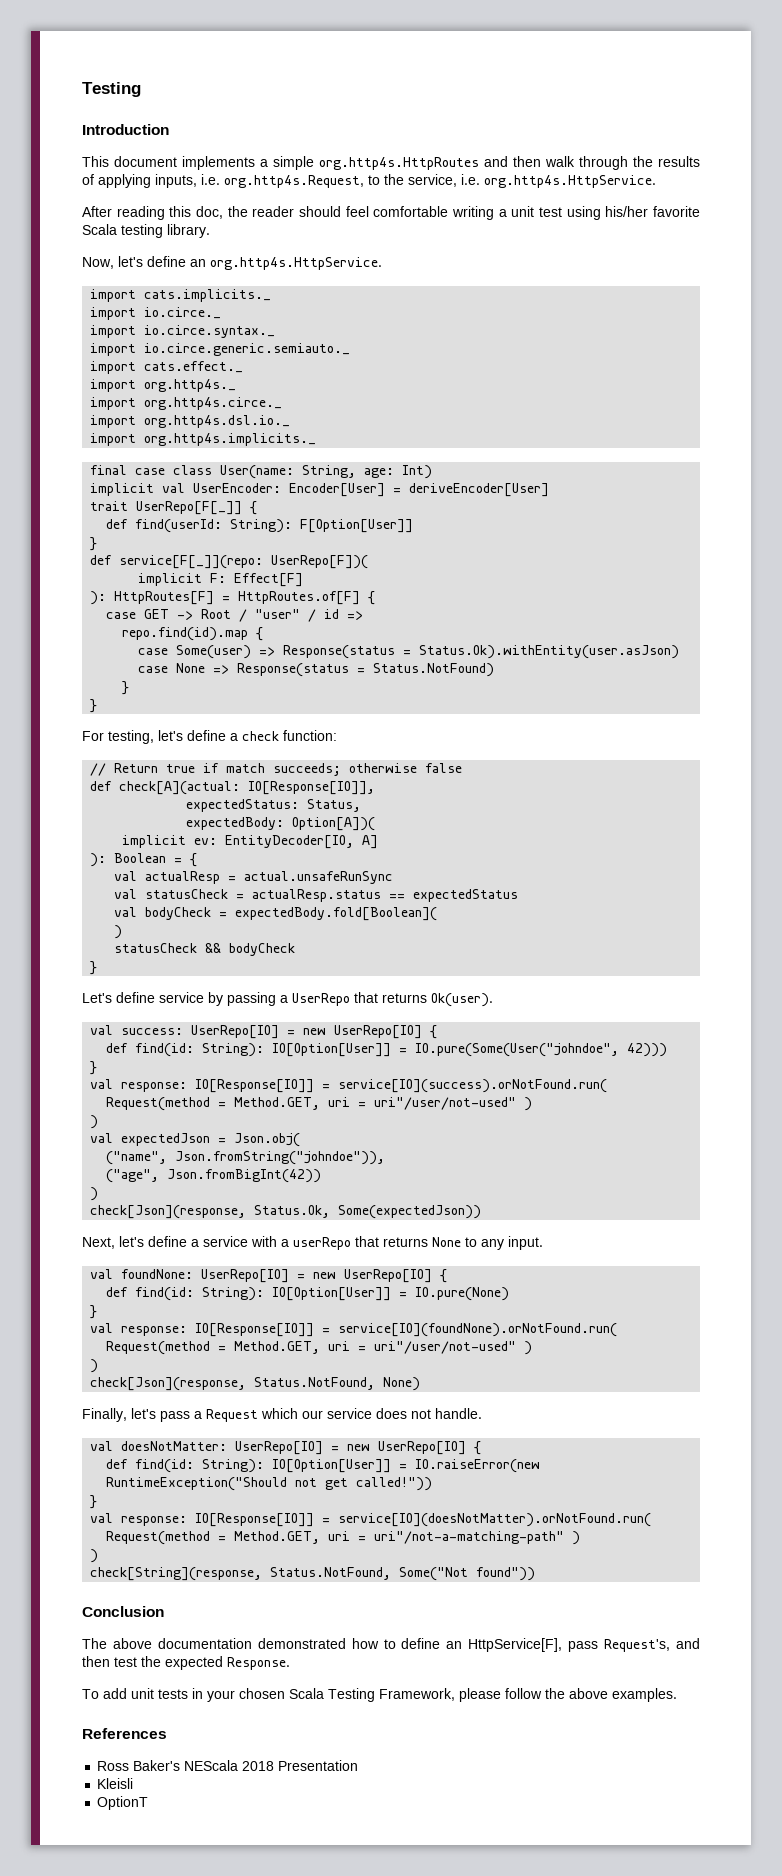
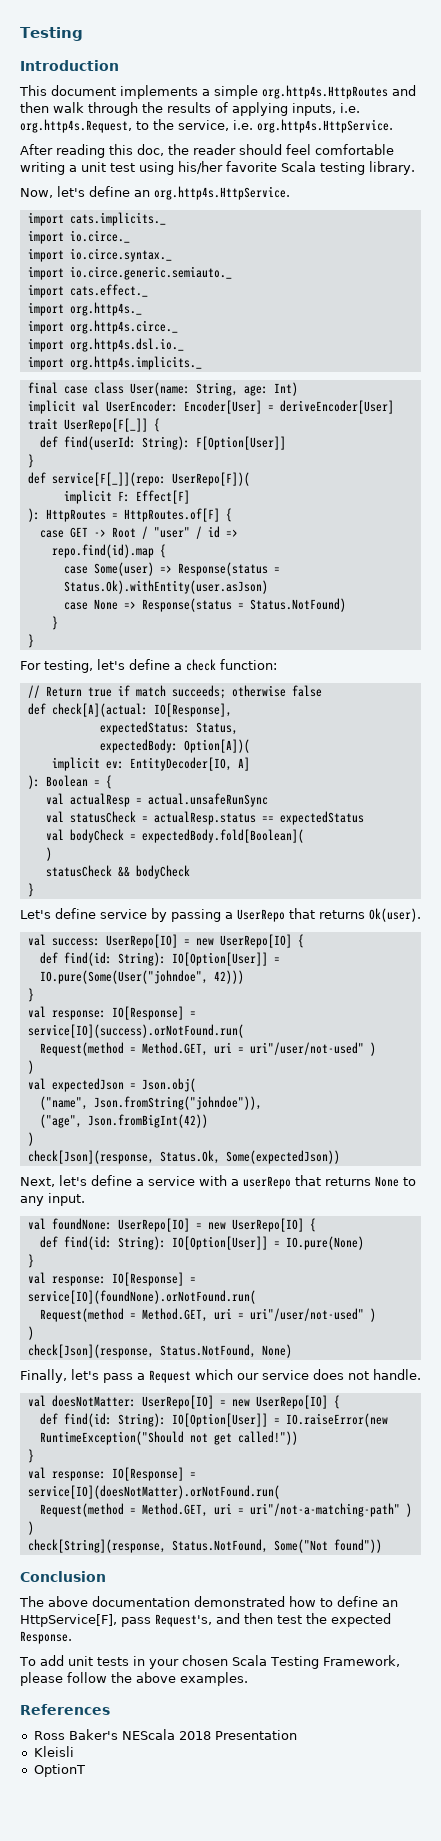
[114,591,215,605] HttpRoutes[F] -> [45,509,106,522] HttpRoutes
[248,781,376,795] IO[Response[IO]], -> [153,703,232,717] IO[Response],
[195,1079,315,1093] IO[Response[IO]] -> [111,1006,184,1020] IO[Response]
[195,1323,315,1337] IO[Response[IO]] -> [111,1272,184,1286] IO[Response]
[195,1513,315,1527] IO[Response[IO]] -> [111,1467,184,1481] IO[Response]

